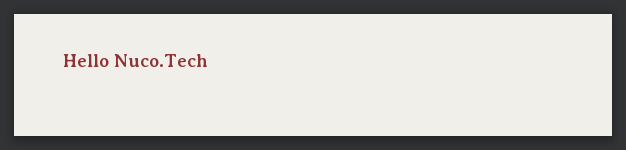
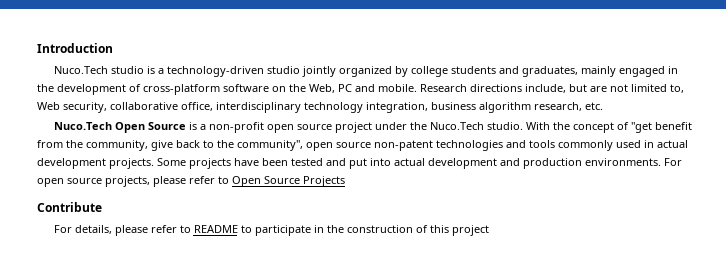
[63,54,208,67] Hello Nuco.Tech -> [37,43,113,53] [53,66,678,77] [37,84,684,95] [37,102,603,113] [53,122,692,133] [37,140,688,151] [37,158,682,169] [37,176,345,187] [37,202,102,212] [53,225,489,236] Introduction // Nuco.Tech studio is a technology-driven studio jointly organized by college students and graduates, mainly engaged in the development of cross-platform software on the Web, PC and mobile. Research directions include, but are not limited to, Web security, collaborative office, interdisciplinary technology integration, business algorithm research, etc. // Nuco.Tech Open Source is a non-profit open source project under the Nuco.Tech studio. With the concept of "get benefit from the community, give back to the community", open source non-patent technologies and tools commonly used in actual development projects. Some projects have been tested and put into actual development and production environments. For open source projects, please refer to Open Source Projects // Contribute // For details, please refer to README to participate in the construction of this project

